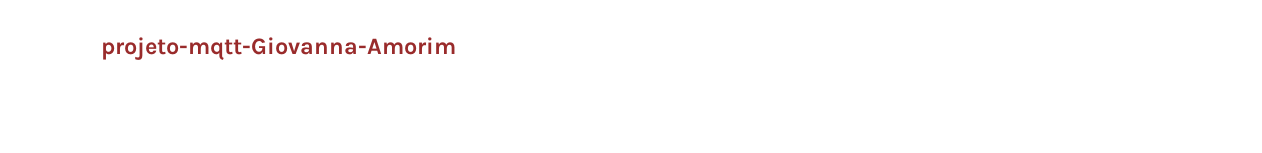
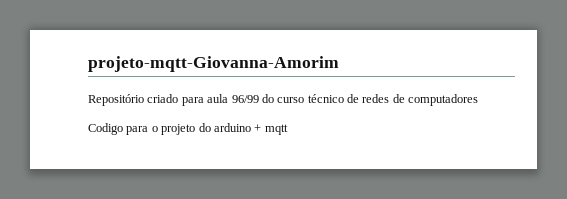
(456, 48) none -> [88,94,479,106] [88,123,288,135] // Repositório criado para aula 96/99 do curso técnico de redes de computadores // Codigo para o projeto do arduino + mqtt

